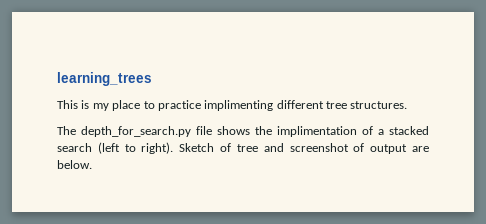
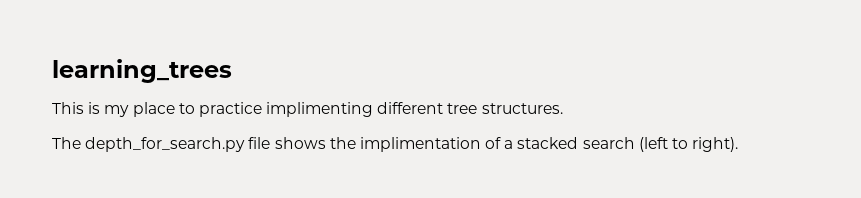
[179,143,429,154] [57,160,92,169] Sketch of tree and screenshot of output are below. -> (739, 144) none

